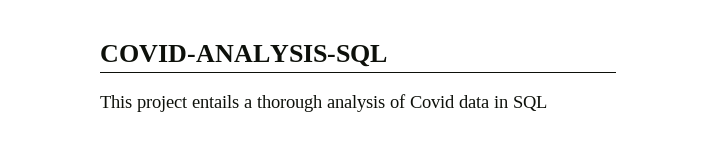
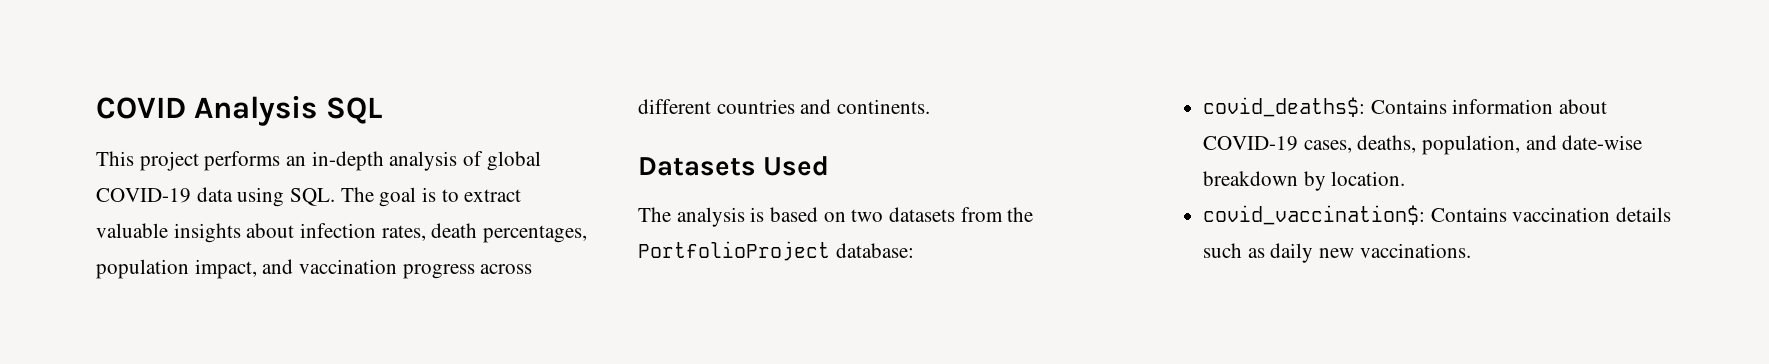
[100,45,387,67] COVID-ANALYSIS-SQL -> [96,95,382,126] COVID Analysis SQL
[192,94,547,112] entails a thorough analysis of Covid data in SQL -> [204,151,541,171] [96,187,522,207] [96,223,588,243] [96,259,533,279] [638,99,931,114] [638,156,830,176] [638,207,1034,227] [638,241,914,261] [1203,97,1608,117] [1203,135,1643,155] [1203,171,1406,191] [1203,205,1672,225] [1203,243,1471,263] performs an in-depth analysis of global COVID-19 data using SQL. The goal is to extract valuable insights about infection rates, death percentages, population impact, and vaccination progress across different countries and continents. // Datasets Used // The analysis is based on two datasets from the PortfolioProject database: // covid_deaths$: Contains information about COVID-19 cases, deaths, population, and date-wise breakdown by location. // covid_vaccination$: Contains vaccination details such as daily new vaccinations.

